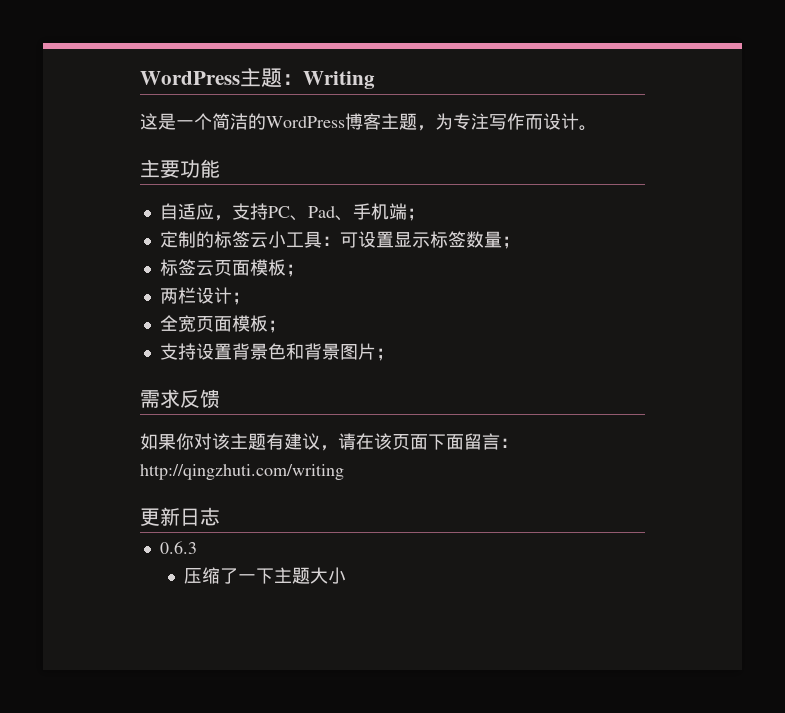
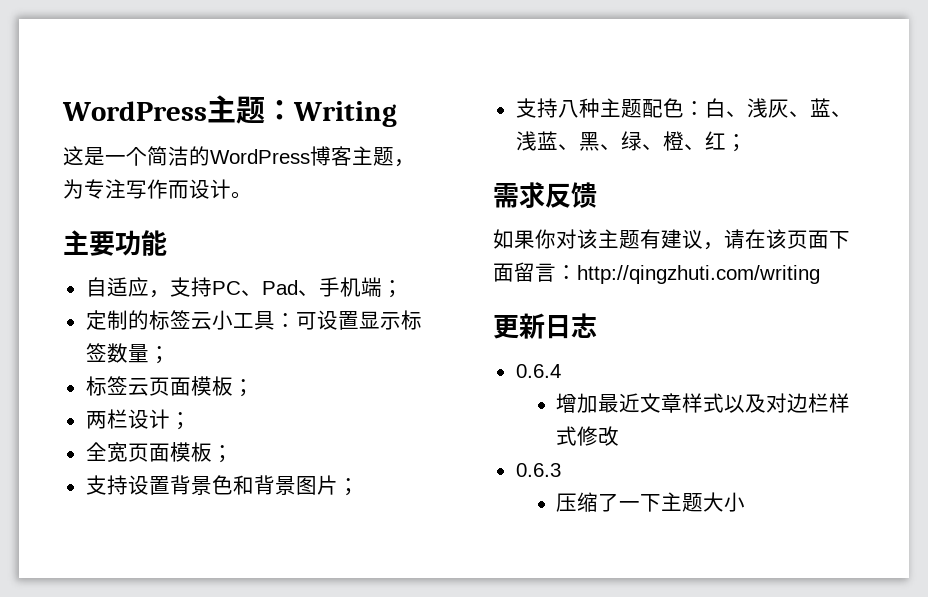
(394, 354) none -> [515,98,852,118] [515,131,747,152] // 支持八种主题配色：白、浅灰、蓝、浅蓝、黑、绿、橙、红；
(220, 516) none -> [515,364,561,378] [556,393,851,413] [556,426,620,446] // 0.6.4 // 增加最近文章样式以及对边栏样式修改

